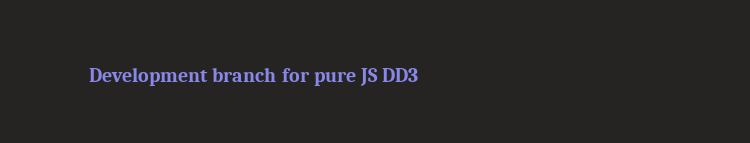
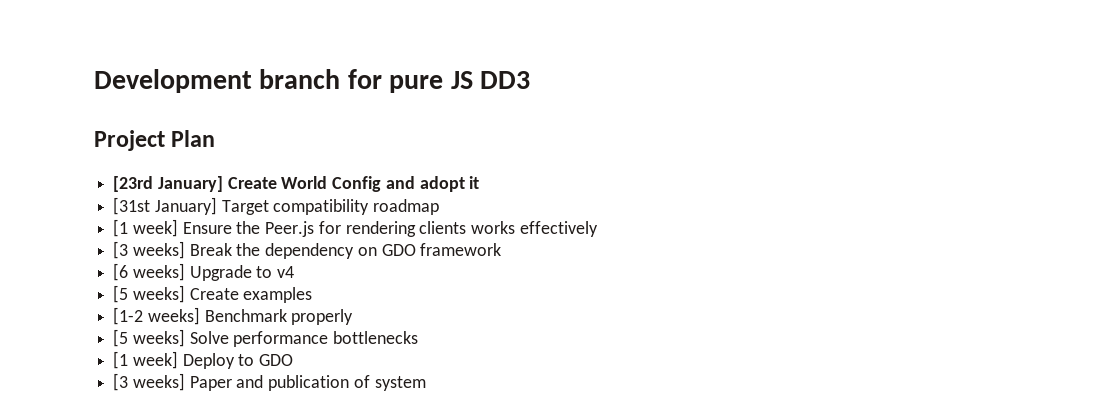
(419, 75) none -> [94,130,216,151] [113,176,480,192] [113,197,440,215] [113,219,598,237] [113,241,502,259] [113,263,295,281] [113,285,313,303] [113,307,354,325] [113,329,419,347] [113,351,294,369] [113,373,426,391] // Project Plan // [23rd January] Create World Config and adopt it // [31st January] Target compatibility roadmap // [1 week] Ensure the Peer.js for rendering clients works effectively // [3 weeks] Break the dependency on GDO framework // [6 weeks] Upgrade to v4 // [5 weeks] Create examples // [1-2 weeks] Benchmark properly // [5 weeks] Solve performance bottlenecks // [1 week] Deploy to GDO // [3 weeks] Paper and publication of system

